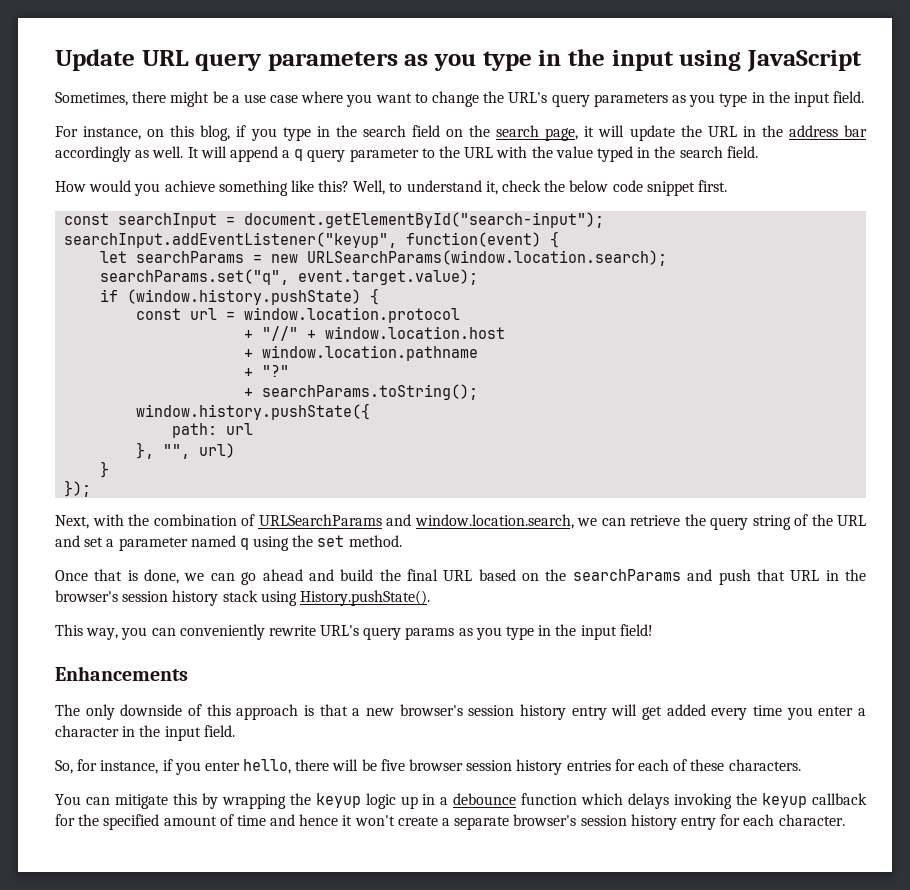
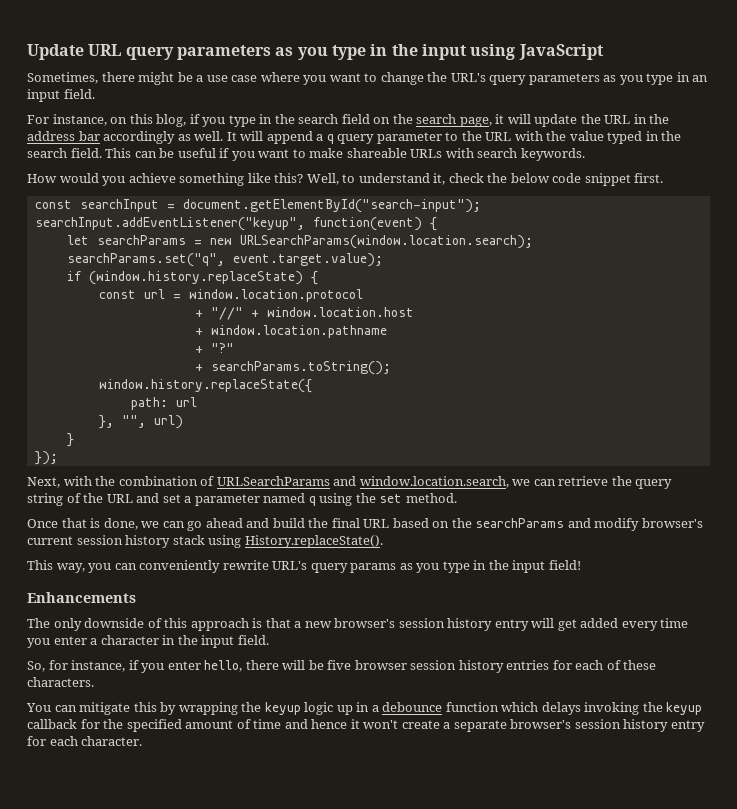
[768,91,790,103] the -> [692,75,709,82] an
(758, 152) none -> [105,148,585,161] This can be useful if you want to make shareable URLs with search keywords.
[127,289,362,305] (window.history.pushState) -> [88,271,303,285] (window.history.replaceState)
[136,403,371,420] window.history.pushState({ -> [98,379,312,393] window.history.replaceState({
[718,569,867,585] [55,590,118,602] push that URL in the browser's -> [594,518,703,531] [27,536,73,545] modify browser's current
[299,590,430,606] History.pushState(). -> [244,535,383,548] History.replaceState().

